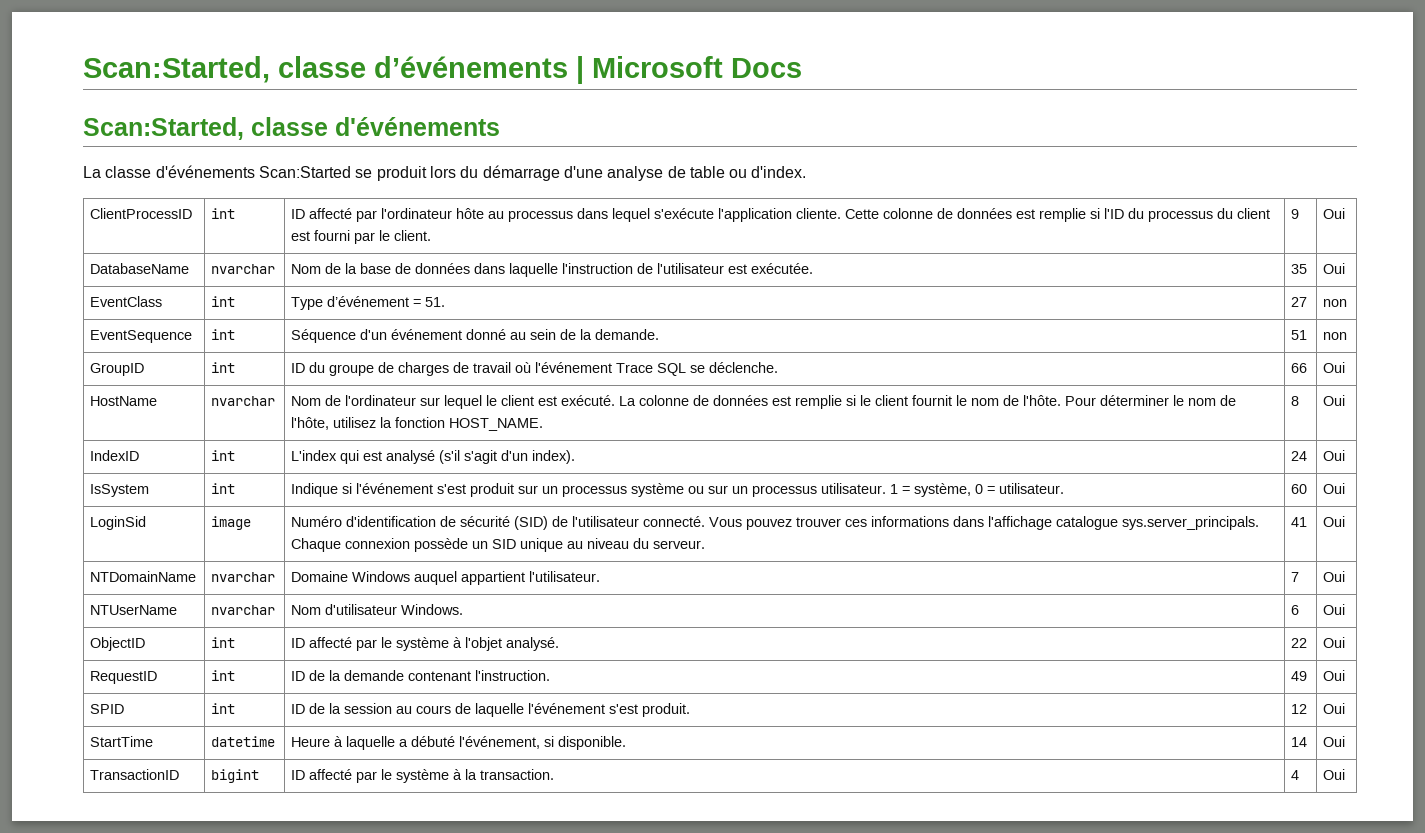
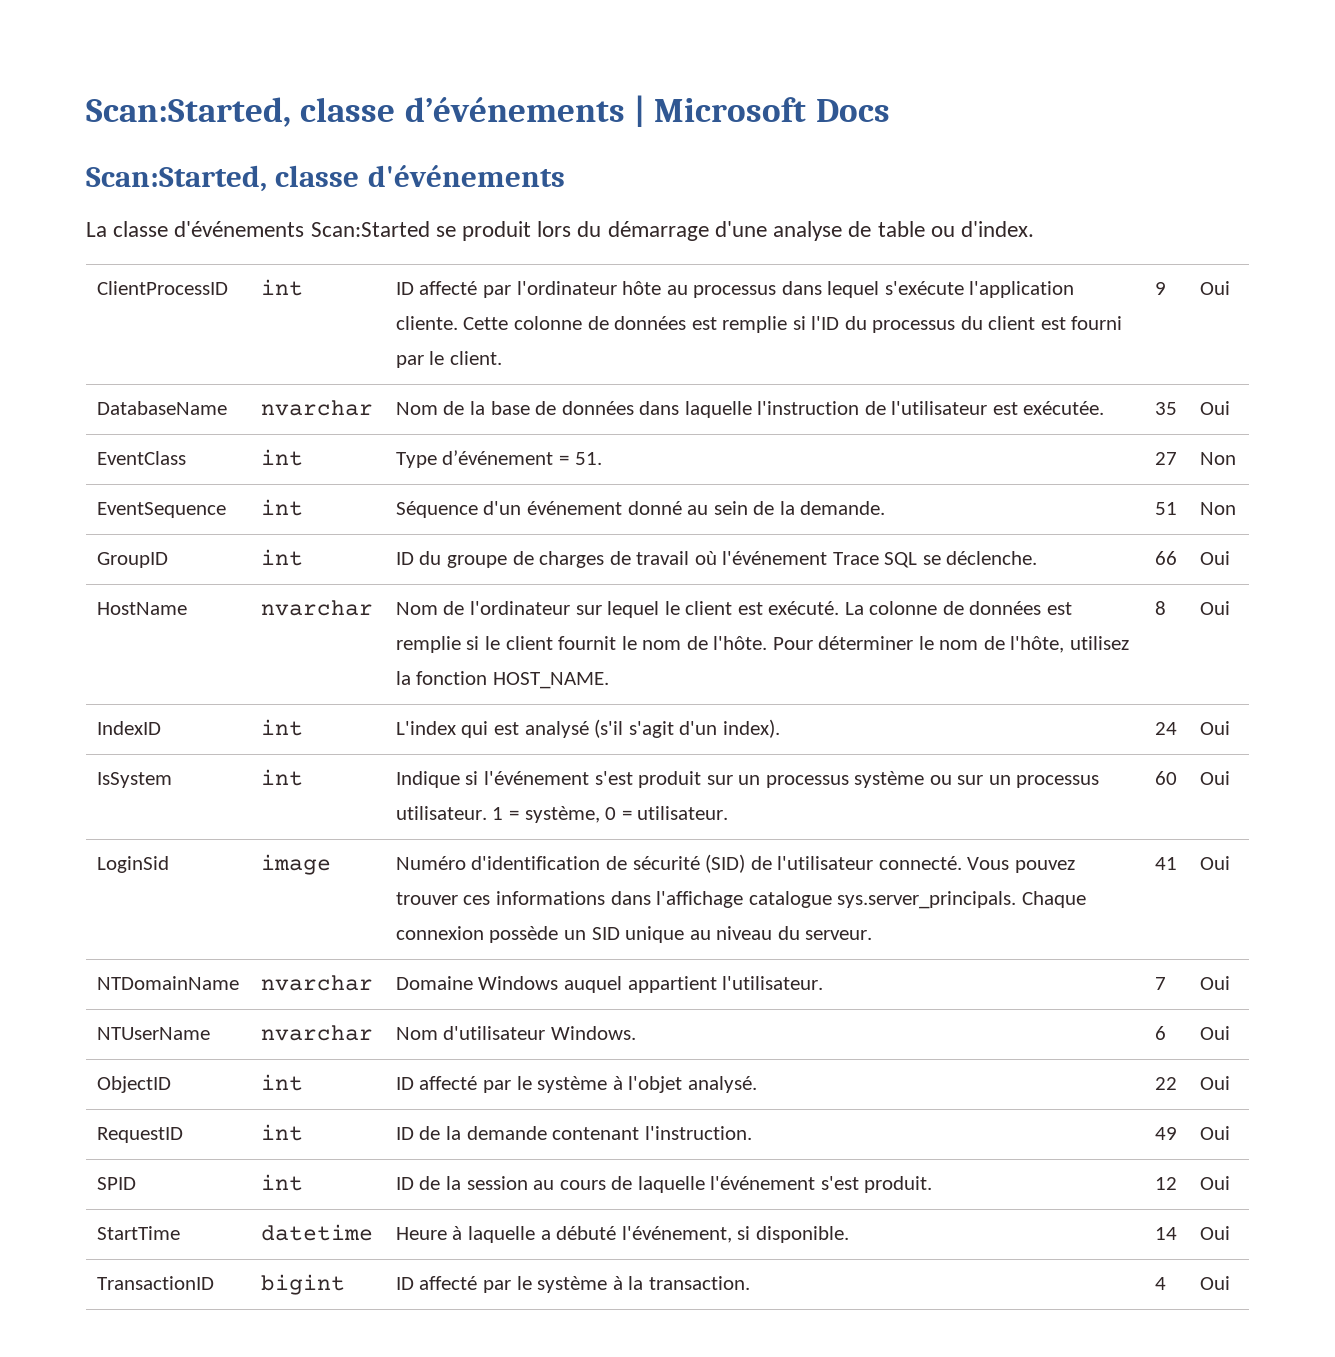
[1323,299,1348,307] non -> [1199,452,1236,465] Non
[1323,332,1348,340] non -> [1199,502,1236,515] Non

